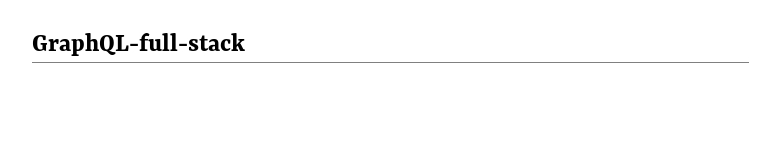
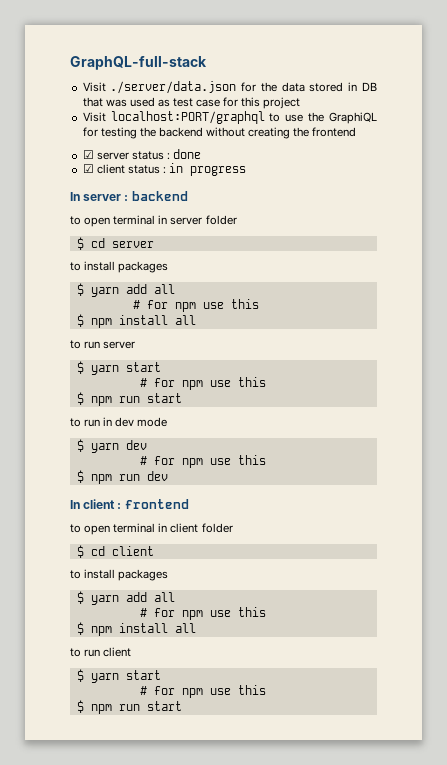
(245, 44) none -> [82,81,377,94] [82,97,301,109] [82,111,378,124] [82,127,357,139] [82,149,202,160] [82,163,247,176] [70,191,188,201] [70,215,237,227] [76,237,154,250] [70,261,169,273] [76,283,175,297] [132,299,259,312] [76,314,196,328] [70,340,136,349] [76,361,161,375] [139,377,266,390] [76,392,182,406] [70,417,168,427] [76,439,147,453] [139,455,266,468] [76,470,168,484] [70,499,189,509] [70,523,233,535] [76,545,154,558] [70,569,169,581] [76,591,175,605] [139,607,266,620] [76,622,196,636] [70,647,132,657] [76,669,161,683] [139,685,266,698] [76,700,182,714] // Visit ./server/data.json for the data stored in DB that was used as test case for this project // Visit localhost:PORT/graphql to use the GraphiQL for testing the backend without creating the frontend // ☑ server status : done // ☑ client status : in progress // In server : backend // to open terminal in server folder // $ cd server // to install packages // $ yarn add all // # for npm use this // $ npm install all // to run server // $ yarn start // # for npm use this // $ npm run start // to run in dev mode // $ yarn dev // # for npm use this // $ npm run dev // In client : frontend // to open terminal in client folder // $ cd client // to install packages // $ yarn add all // # for npm use this // $ npm install all // to run client // $ yarn start // # for npm use this // $ npm run start

